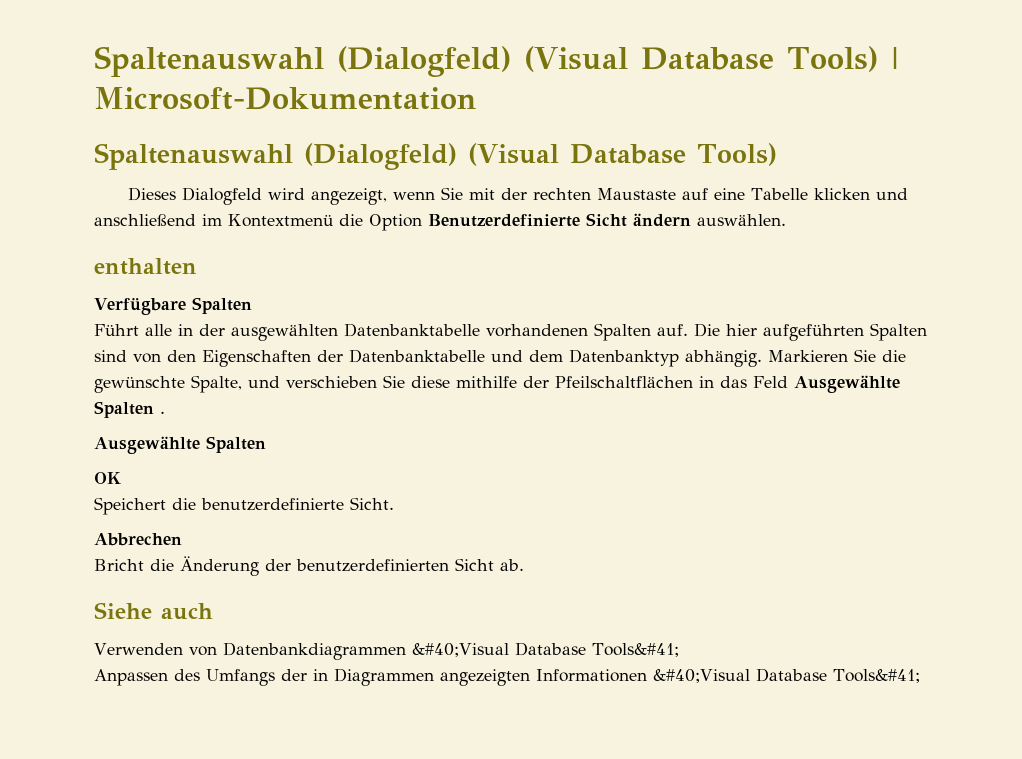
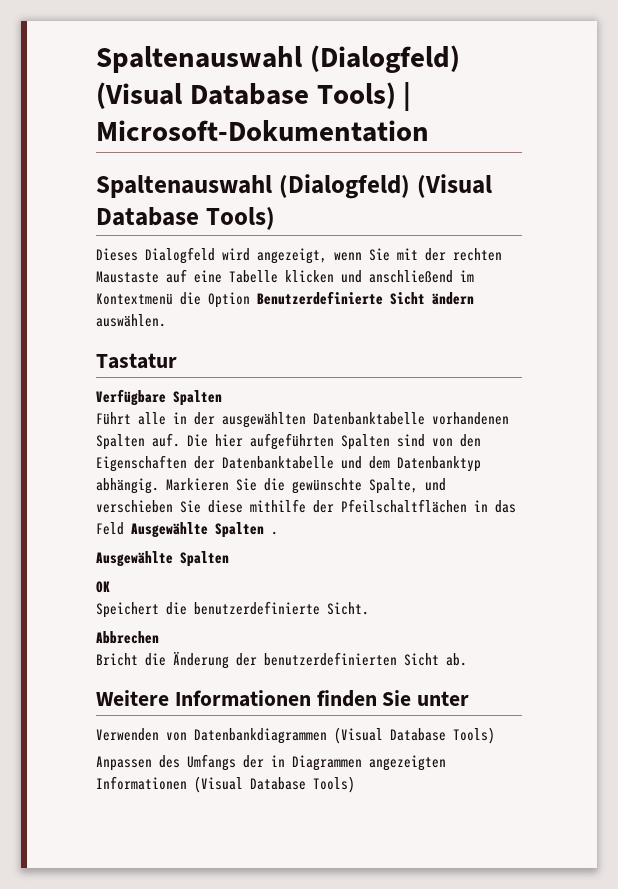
[94,258,197,275] enthalten -> [96,353,177,369] Tastatur
[94,602,213,620] Siehe auch -> [96,690,470,707] Weitere Informationen finden Sie unter
[411,642,679,657] &#40;Visual Database Tools&#41; -> [334,727,495,744] (Visual Database Tools)
[653,668,920,683] &#40;Visual Database Tools&#41; -> [194,776,355,793] (Visual Database Tools)

